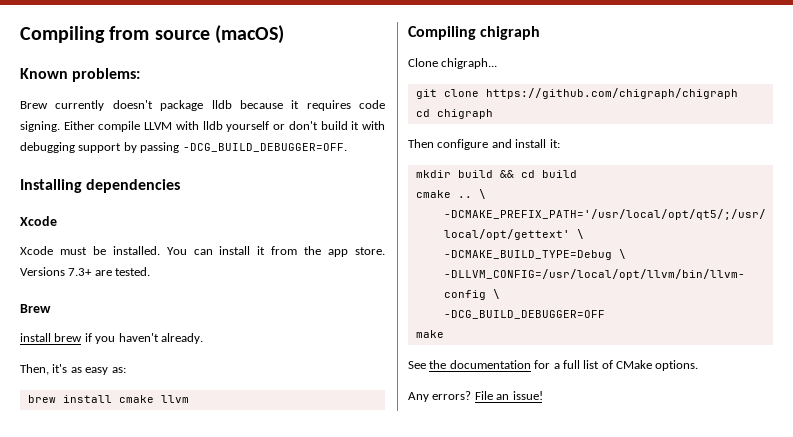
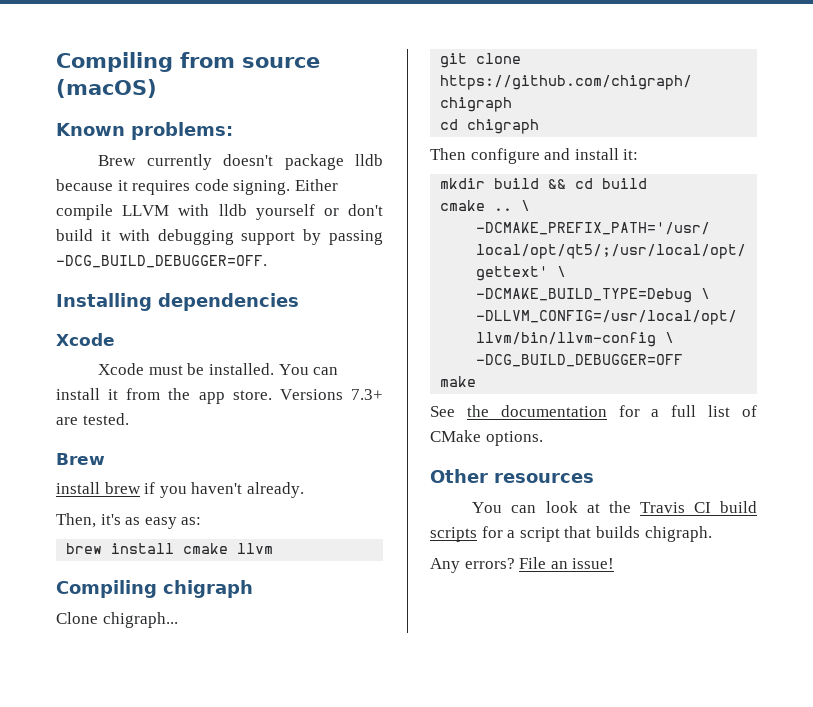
(699, 365) none -> [430,469,594,483] [472,501,757,513] [430,526,712,542] // Other resources // You can look at the Travis CI build scripts for a script that builds chigraph.

